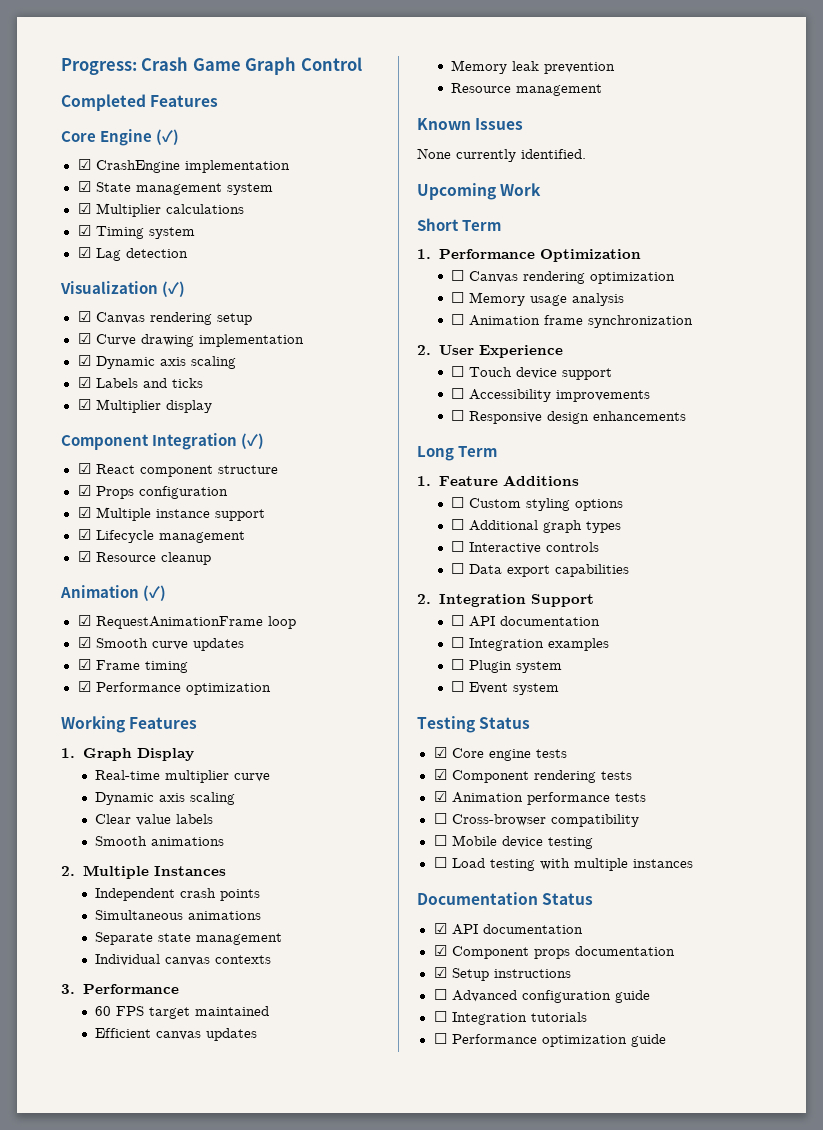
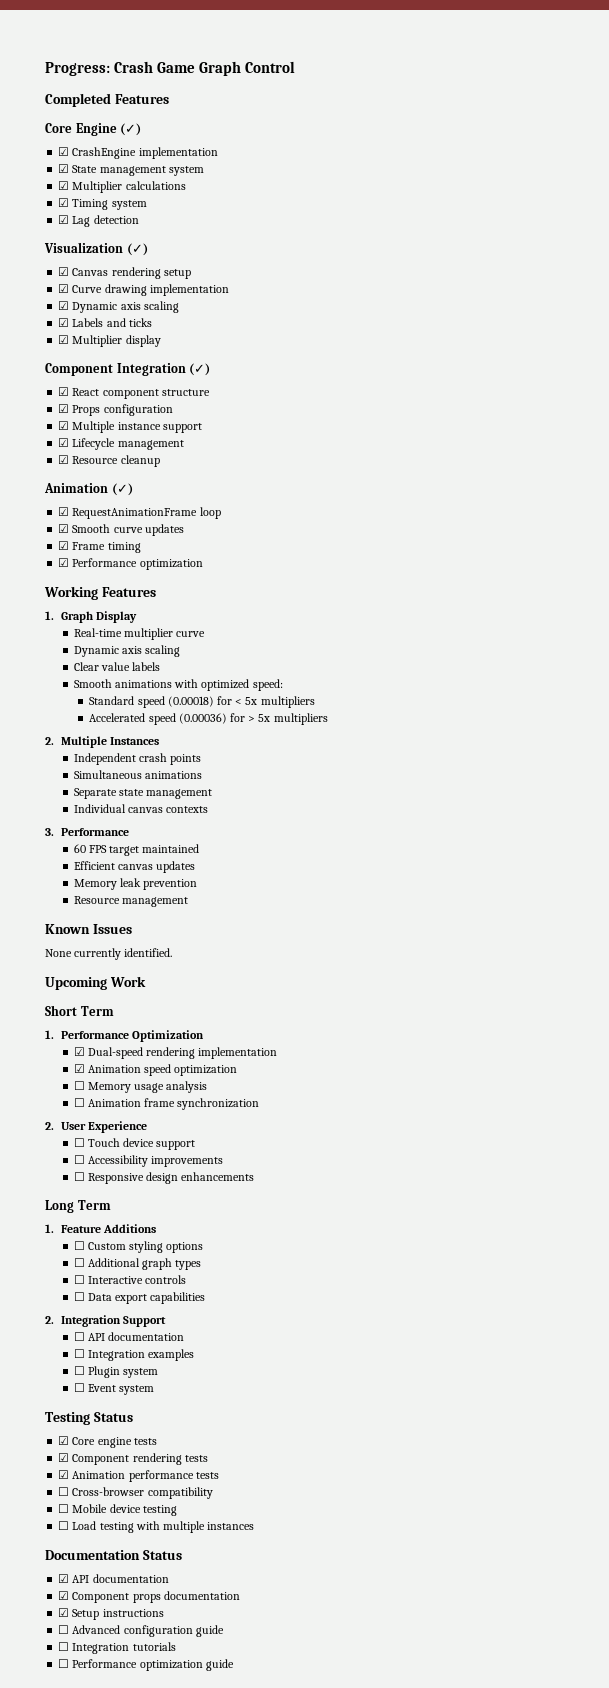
(225, 841) none -> [174,679,283,691] [89,696,315,708] [89,713,328,725] with optimized speed: // Standard speed (0.00018) for < 5x multipliers // Accelerated speed (0.00036) for > 5x multipliers
[451,270,586,284] ☐ Canvas rendering -> [73,1047,278,1059] [73,1064,172,1076] ☑ Dual-speed rendering implementation // ☑ Animation speed

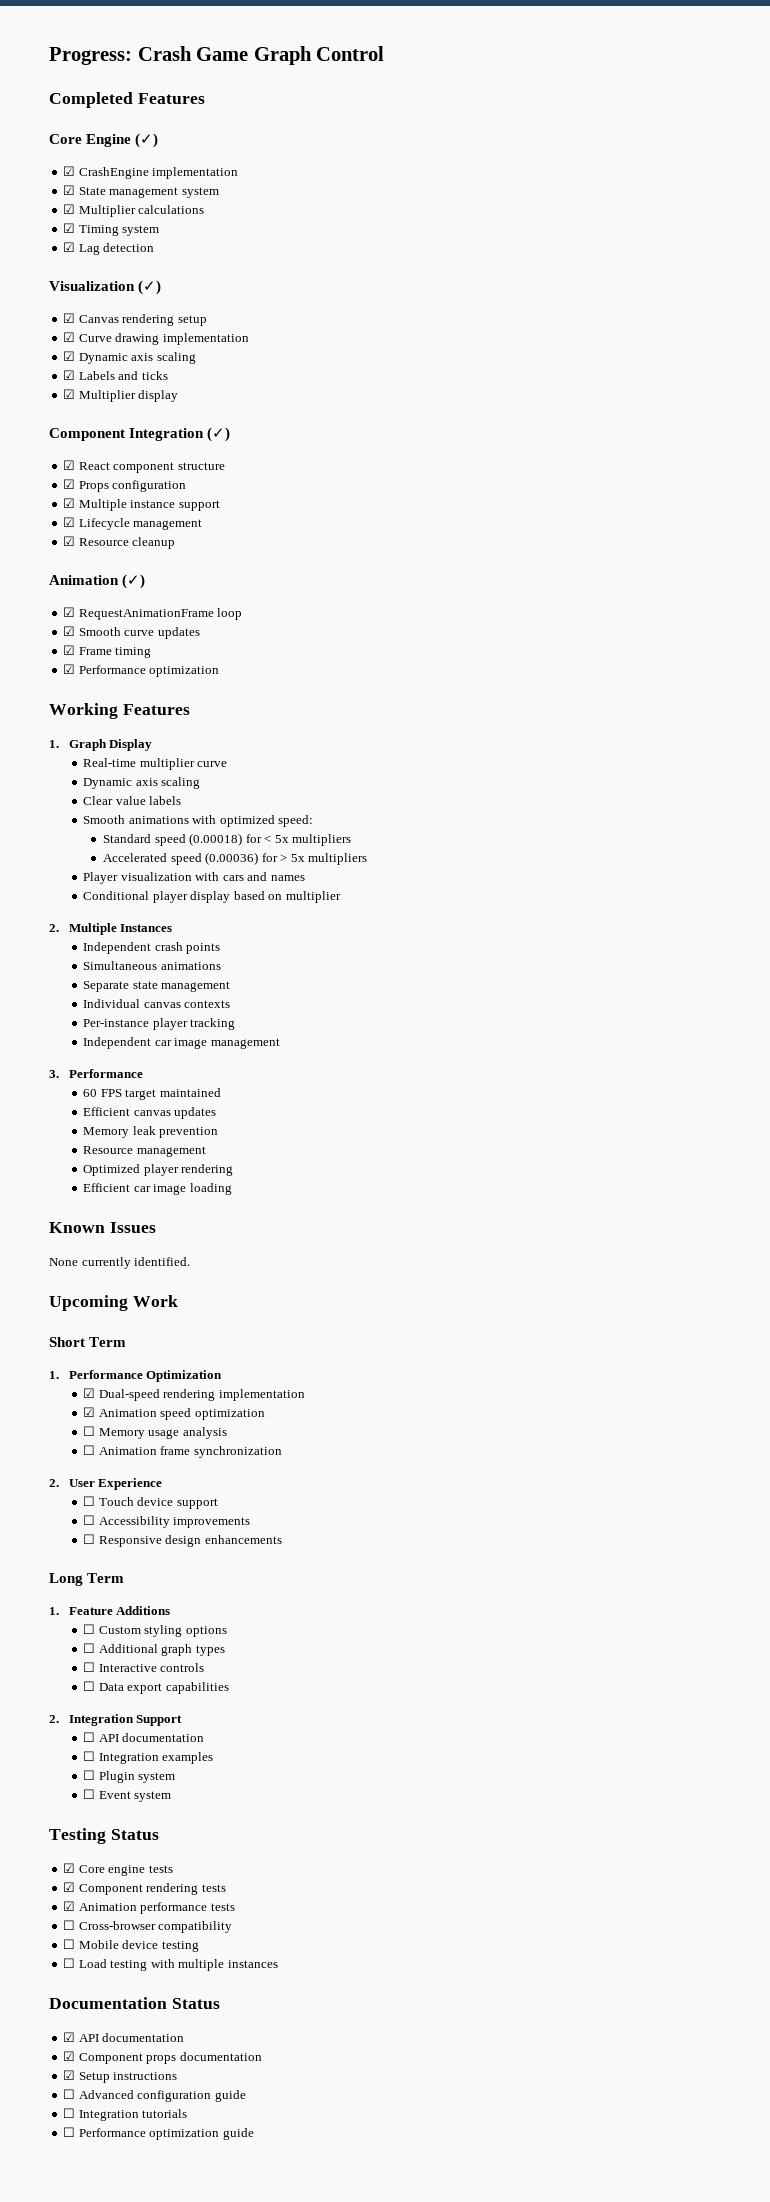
(328, 719) none -> [83,872,305,884] [83,891,341,903] // Player visualization with cars and names // Conditional player display based on multiplier
(209, 809) none -> [83,1018,236,1030] [83,1037,280,1049] // Per-instance player tracking // Independent car image management
(188, 902) none -> [83,1164,234,1176] [83,1183,232,1195] // Optimized player rendering // Efficient car image loading

